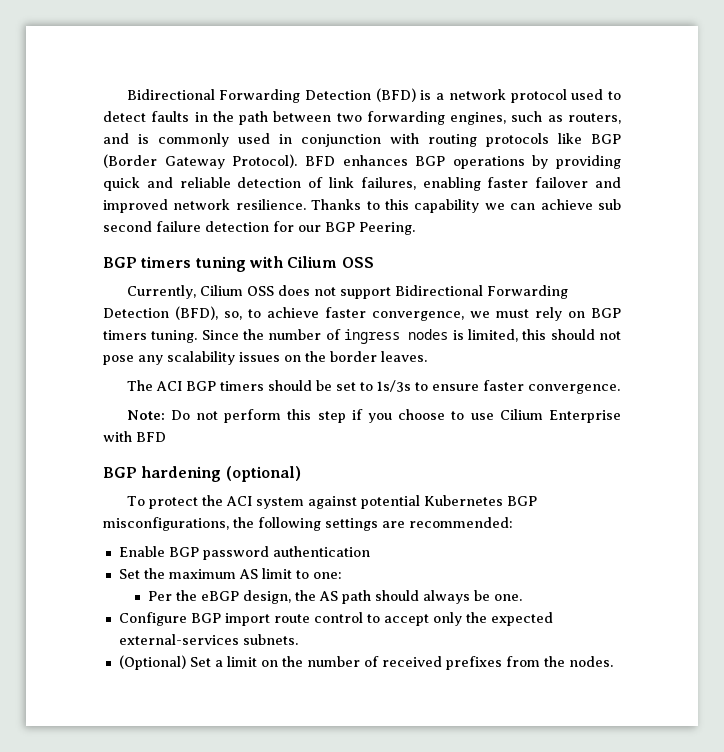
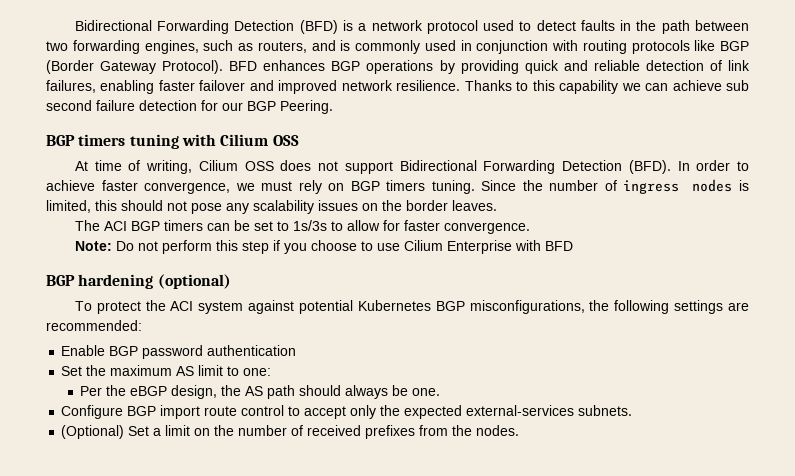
[126,285,196,299] Currently, -> [74,160,193,174] At time of writing,
[175,306,242,320] (BFD), so, -> [628,160,731,174] (BFD). In order
[267,380,312,391] should -> [206,223,230,231] can
[431,384,479,391] ensure -> [346,220,400,231] allow for

